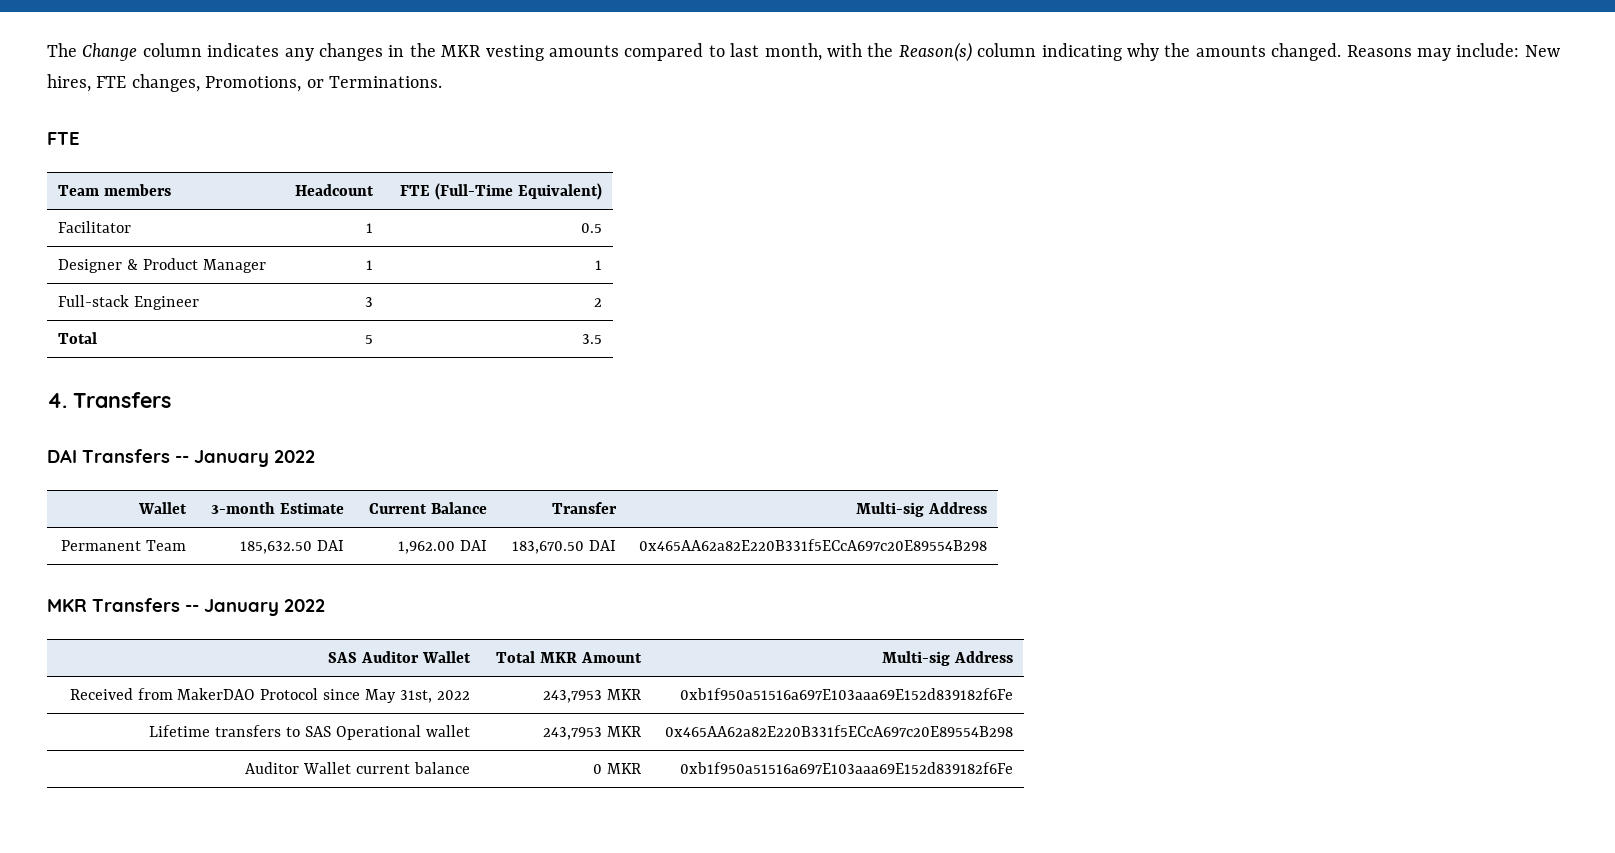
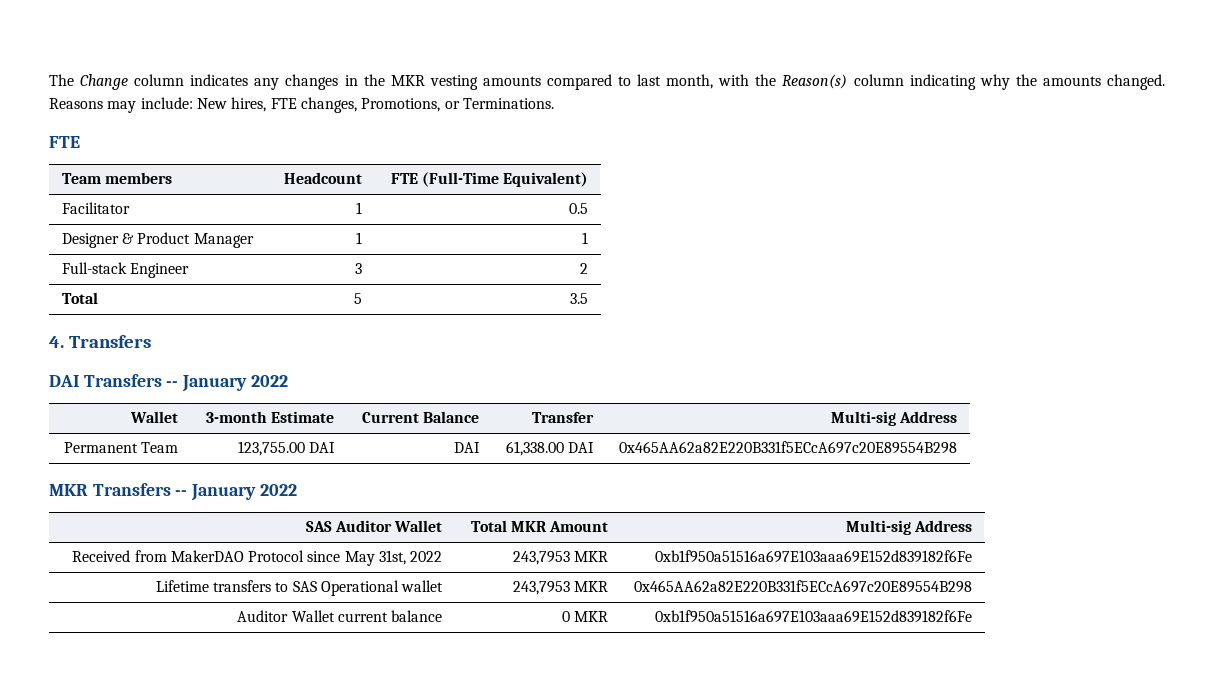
[239,540,344,554] [397,540,487,554] [511,541,584,554] 185,632.50 DAI | 1,962.00 DAI | 183,670.50 -> [238,441,336,456] [454,442,481,453] [506,441,565,456] 123,755.00 DAI | DAI | 61,338.00

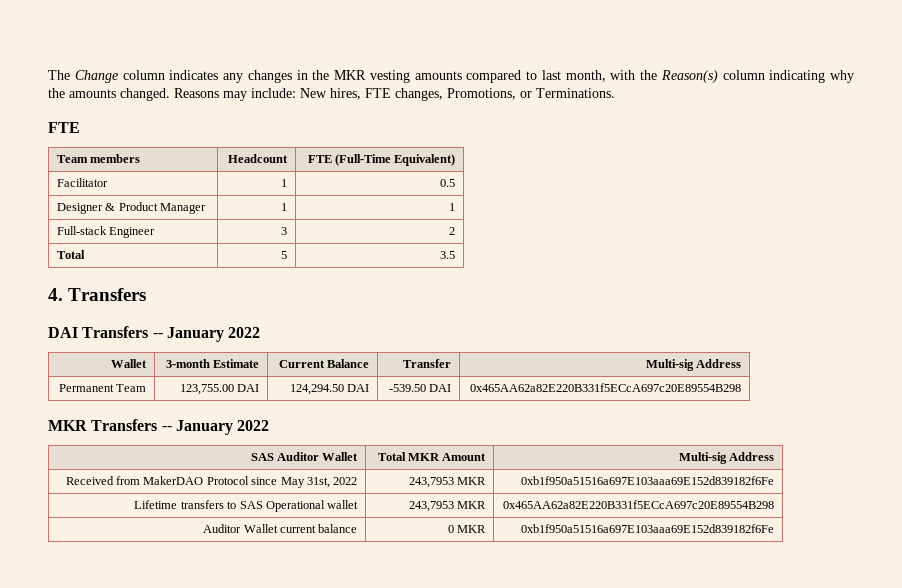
[454,442,481,453] [506,441,565,456] DAI | 61,338.00 -> [289,384,370,395] [388,384,426,392] 124,294.50 DAI | -539.50

